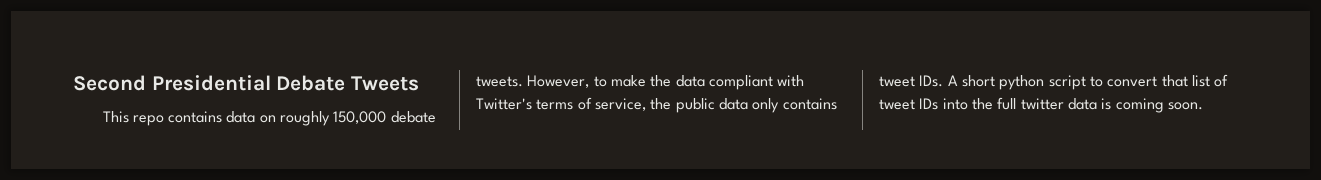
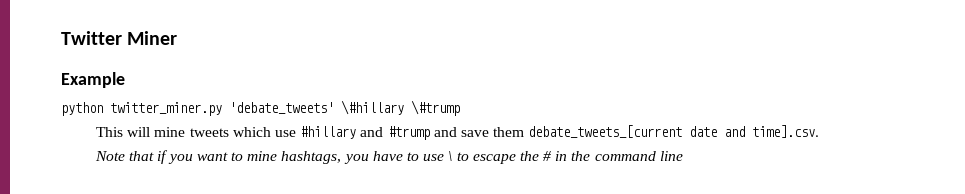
[73,75,420,91] [102,111,436,126] [476,75,805,90] [476,97,837,113] [879,74,1229,90] [879,97,1203,113] Second Presidential Debate Tweets // This repo contains data on roughly 150,000 debate tweets. However, to make the data compliant with Twitter's terms of service, the public data only contains tweet IDs. A short python script to convert that list of tweet IDs into the full twitter data is coming soon. -> [61,31,178,45] [61,72,125,88] [61,100,460,116] [96,125,820,140] [95,150,683,164] Twitter Miner // Example // python twitter_miner.py 'debate_tweets' \#hillary \#trump // This will mine tweets which use #hillary and #trump and save them debate_tweets_[current date and time].csv. // Note that if you want to mine hashtags, you have to use \ to escape the # in the command line

